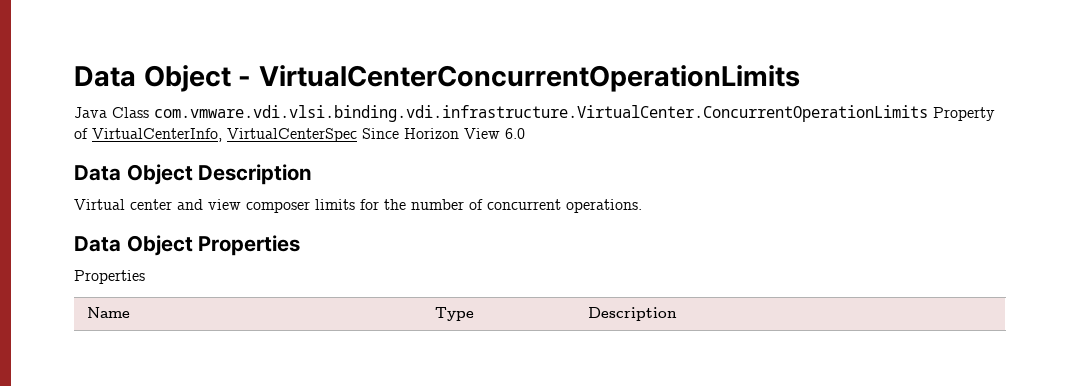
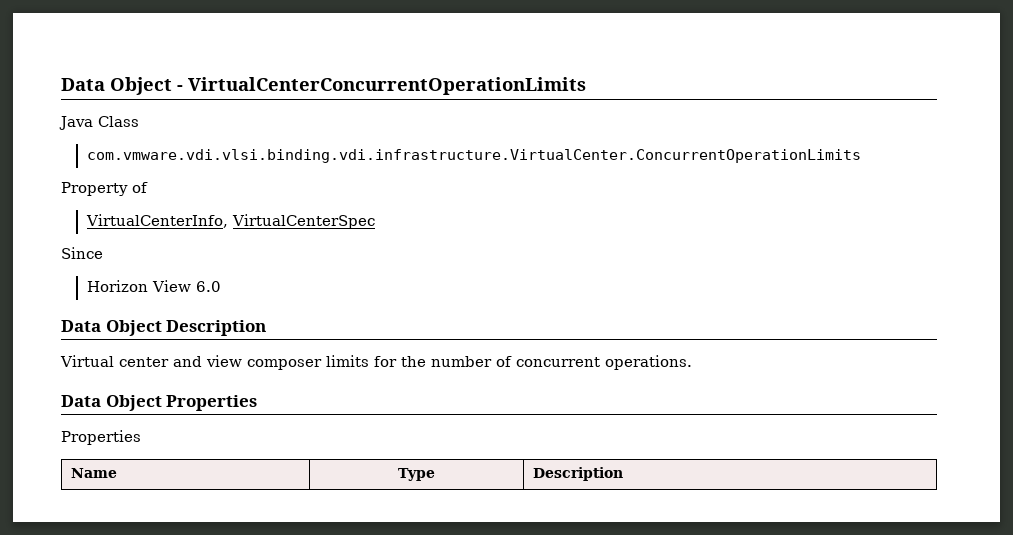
(149, 112) none -> (139, 121) //
(928, 113) none -> (861, 156) //
(88, 133) none -> (148, 187) //
(357, 135) none -> (375, 221) //
(399, 133) none -> (103, 253) //

